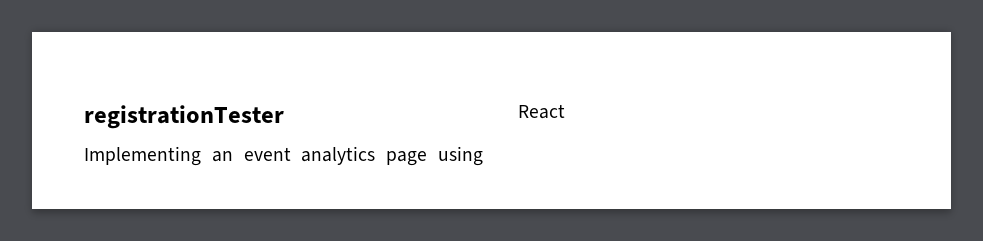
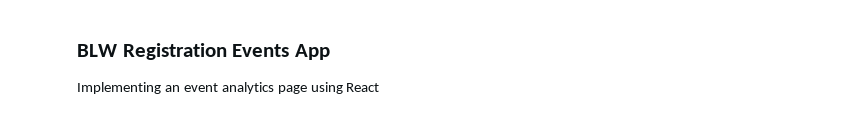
[84,105,284,129] registrationTester -> [77,43,330,60] BLW Registration Events App

